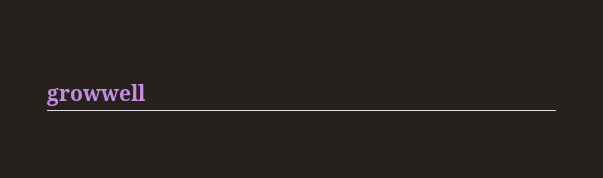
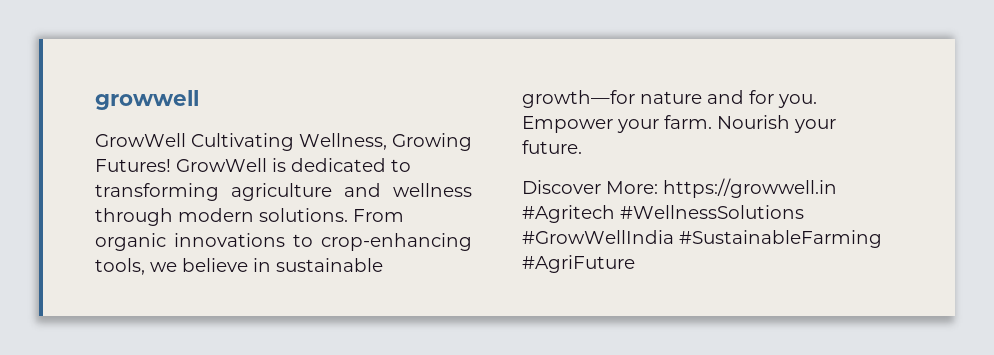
(146, 95) none -> [95,133,472,151] [95,158,411,172] [95,183,472,201] [95,208,404,226] [95,233,472,251] [95,258,383,275] [522,90,817,108] [522,115,836,133] [522,140,582,154] [522,178,837,198] [522,205,804,223] [522,230,882,248] [522,255,635,273] // GrowWell Cultivating Wellness, Growing Futures! GrowWell is dedicated to transforming agriculture and wellness through modern solutions. From organic innovations to crop-enhancing tools, we believe in sustainable growth—for nature and for you. Empower your farm. Nourish your future. // Discover More: https://growwell.in #Agritech #WellnessSolutions #GrowWellIndia #SustainableFarming #AgriFuture

